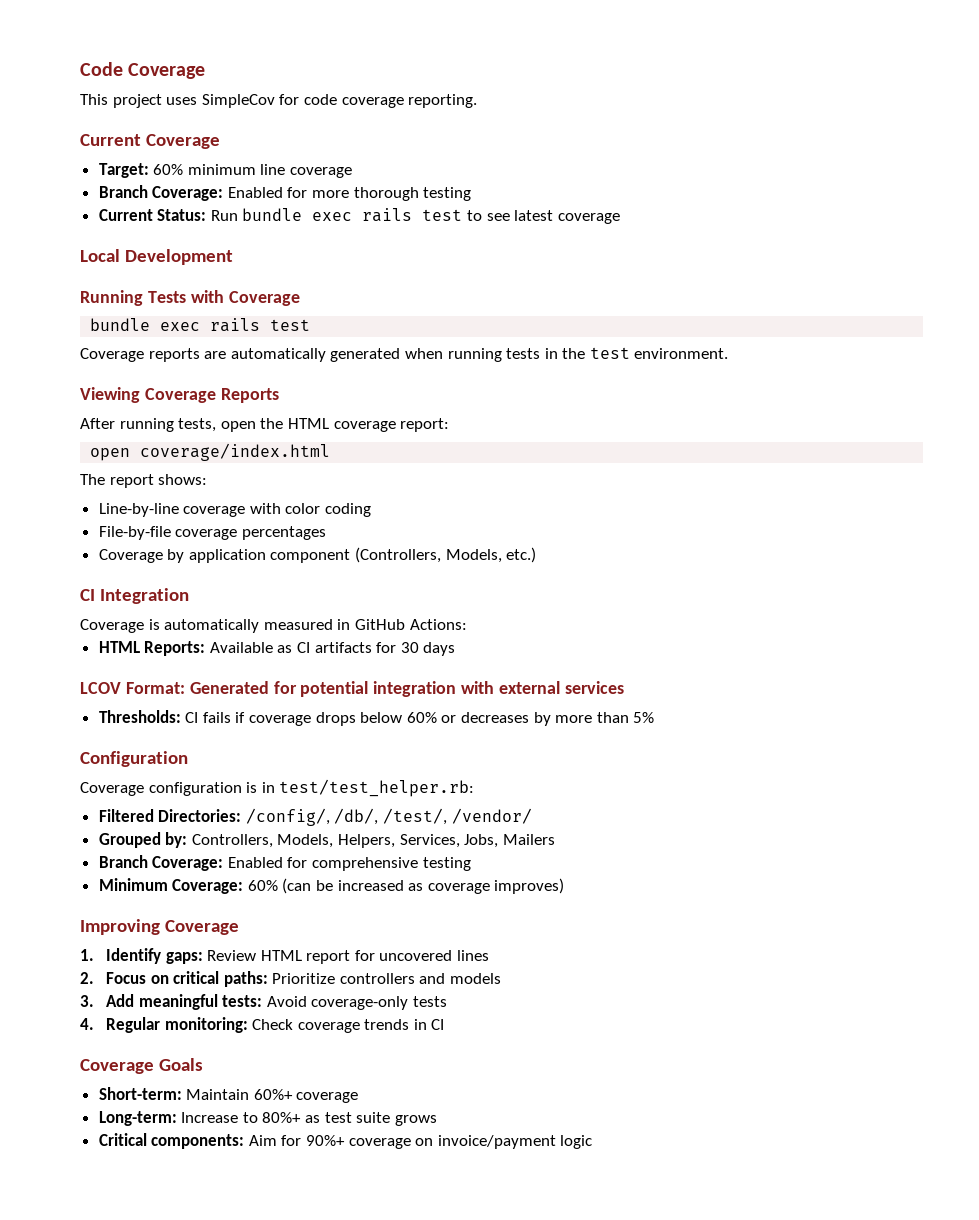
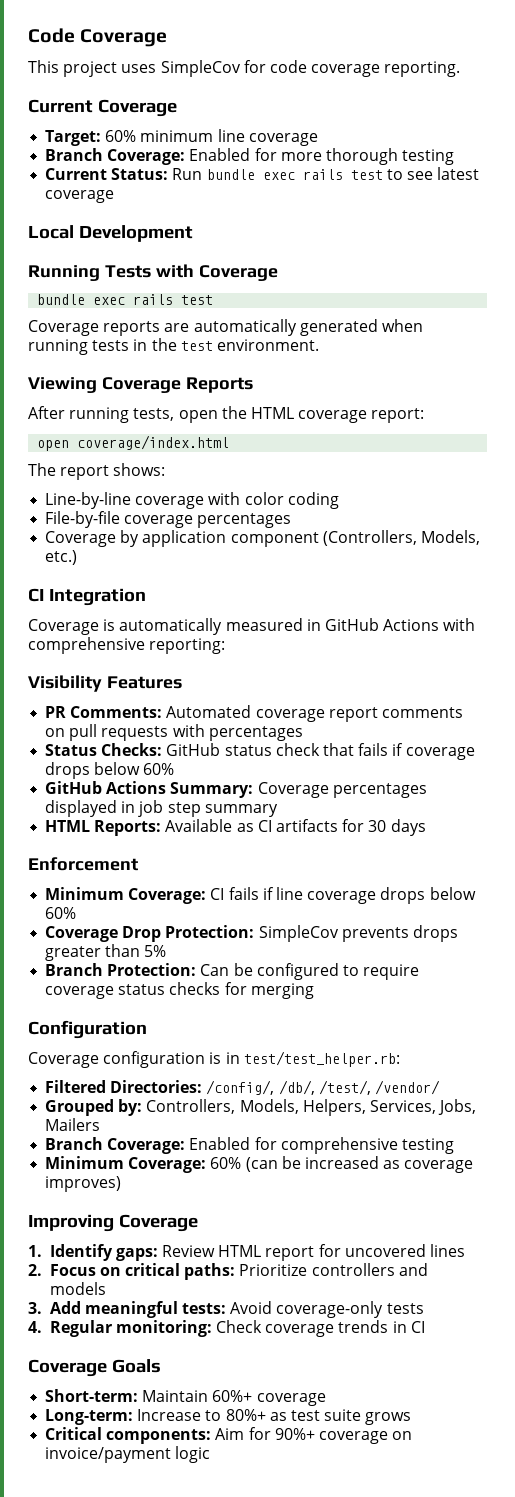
[409,619,467,630] Actions: -> [383,618,476,631] [28,637,226,654] [28,675,182,692] [45,705,463,722] [45,724,303,741] [45,743,475,760] [45,762,175,779] [45,781,427,798] [45,800,278,817] Actions with comprehensive reporting: // Visibility Features // PR Comments: Automated coverage report comments on pull requests with percentages // Status Checks: GitHub status check that fails if coverage drops below 60% // GitHub Actions Summary: Coverage percentages displayed in job step summary
[80,681,624,697] [98,710,181,723] LCOV Format: Generated for potential integration with external services // Thresholds: -> [28,857,138,871] [45,887,207,904] Enforcement // Minimum Coverage:
[249,712,655,726] coverage drops below 60% or decreases by more than 5% -> [275,887,476,904] [45,907,77,919] [45,925,458,942] [45,944,167,961] [45,963,420,980] [45,982,314,999] line coverage drops below 60% // Coverage Drop Protection: SimpleCov prevents drops greater than 5% // Branch Protection: Can be configured to require coverage status checks for merging

